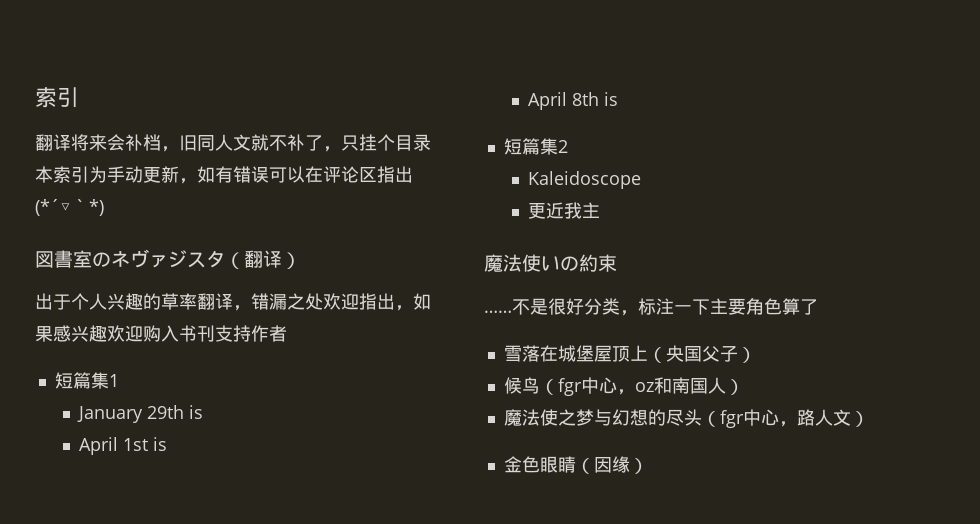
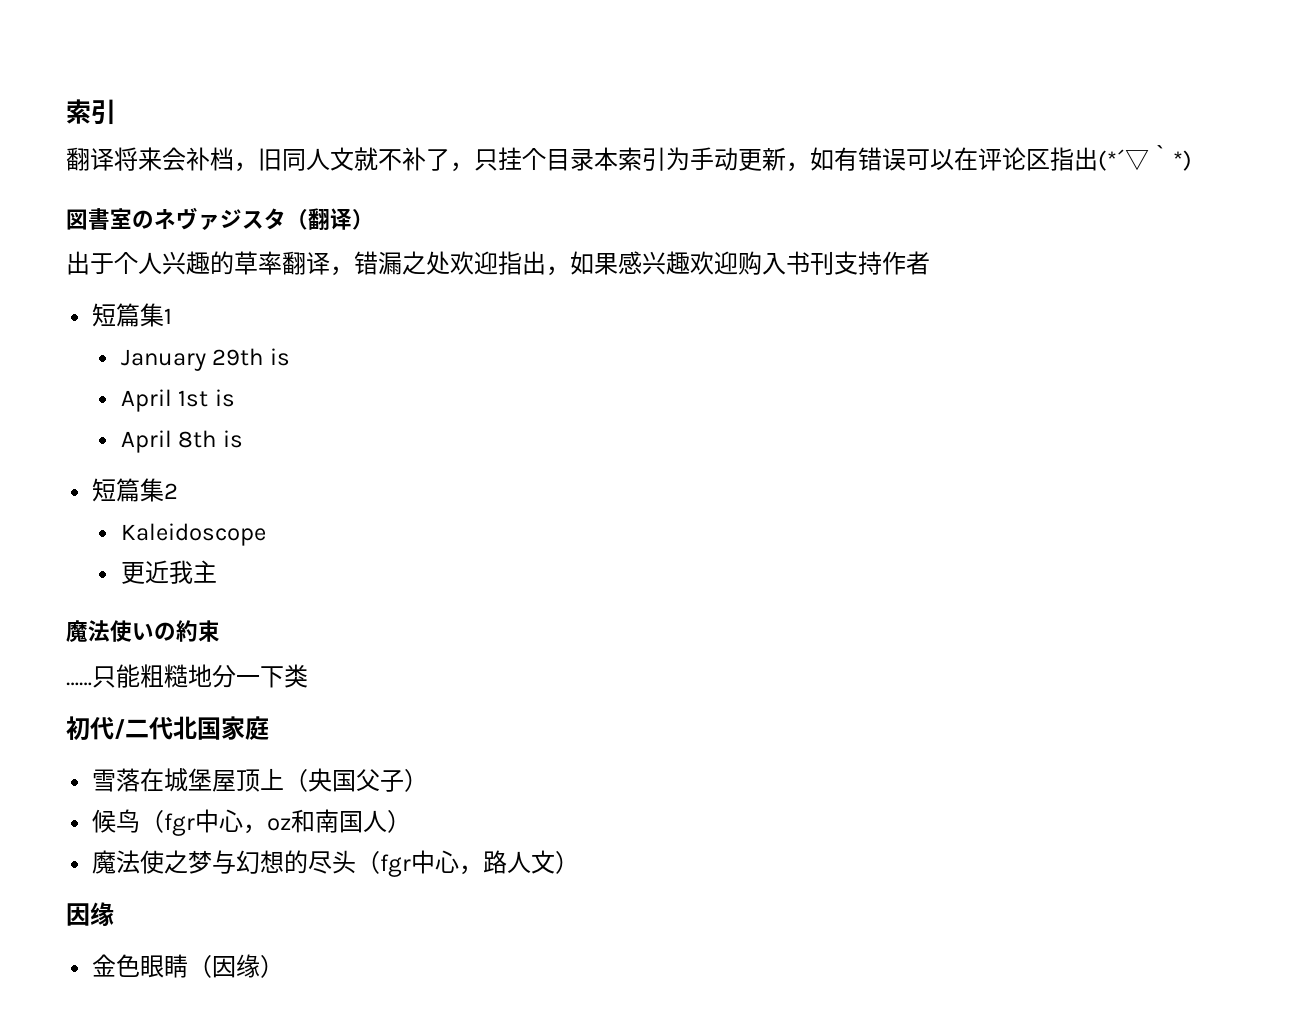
[512,298,818,316] 不是很好分类，标注一下主要角色算了 -> [92,664,308,688] [66,716,269,740] 只能粗糙地分一下类 // 初代/二代北国家庭
(869, 419) none -> [66,902,114,927] // 因缘

